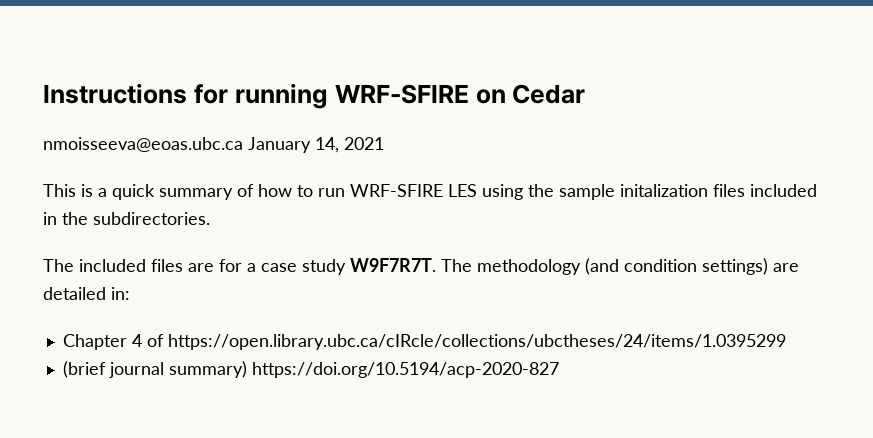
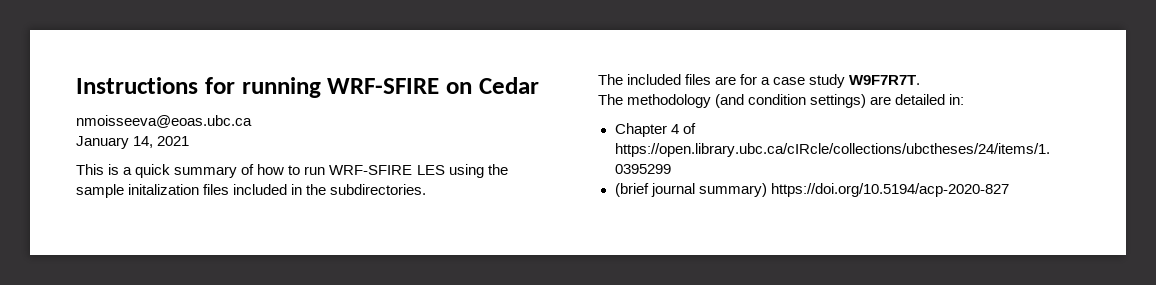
(243, 144) none -> (252, 121) //
(436, 265) none -> (921, 80) //

